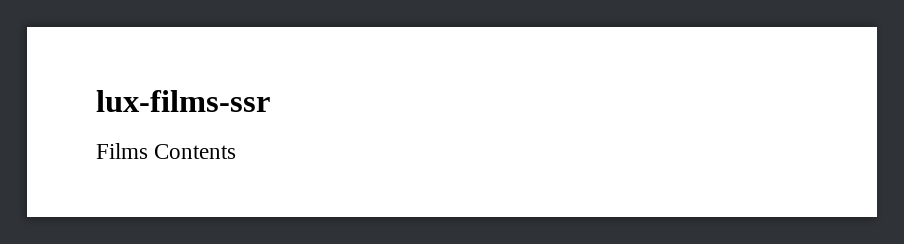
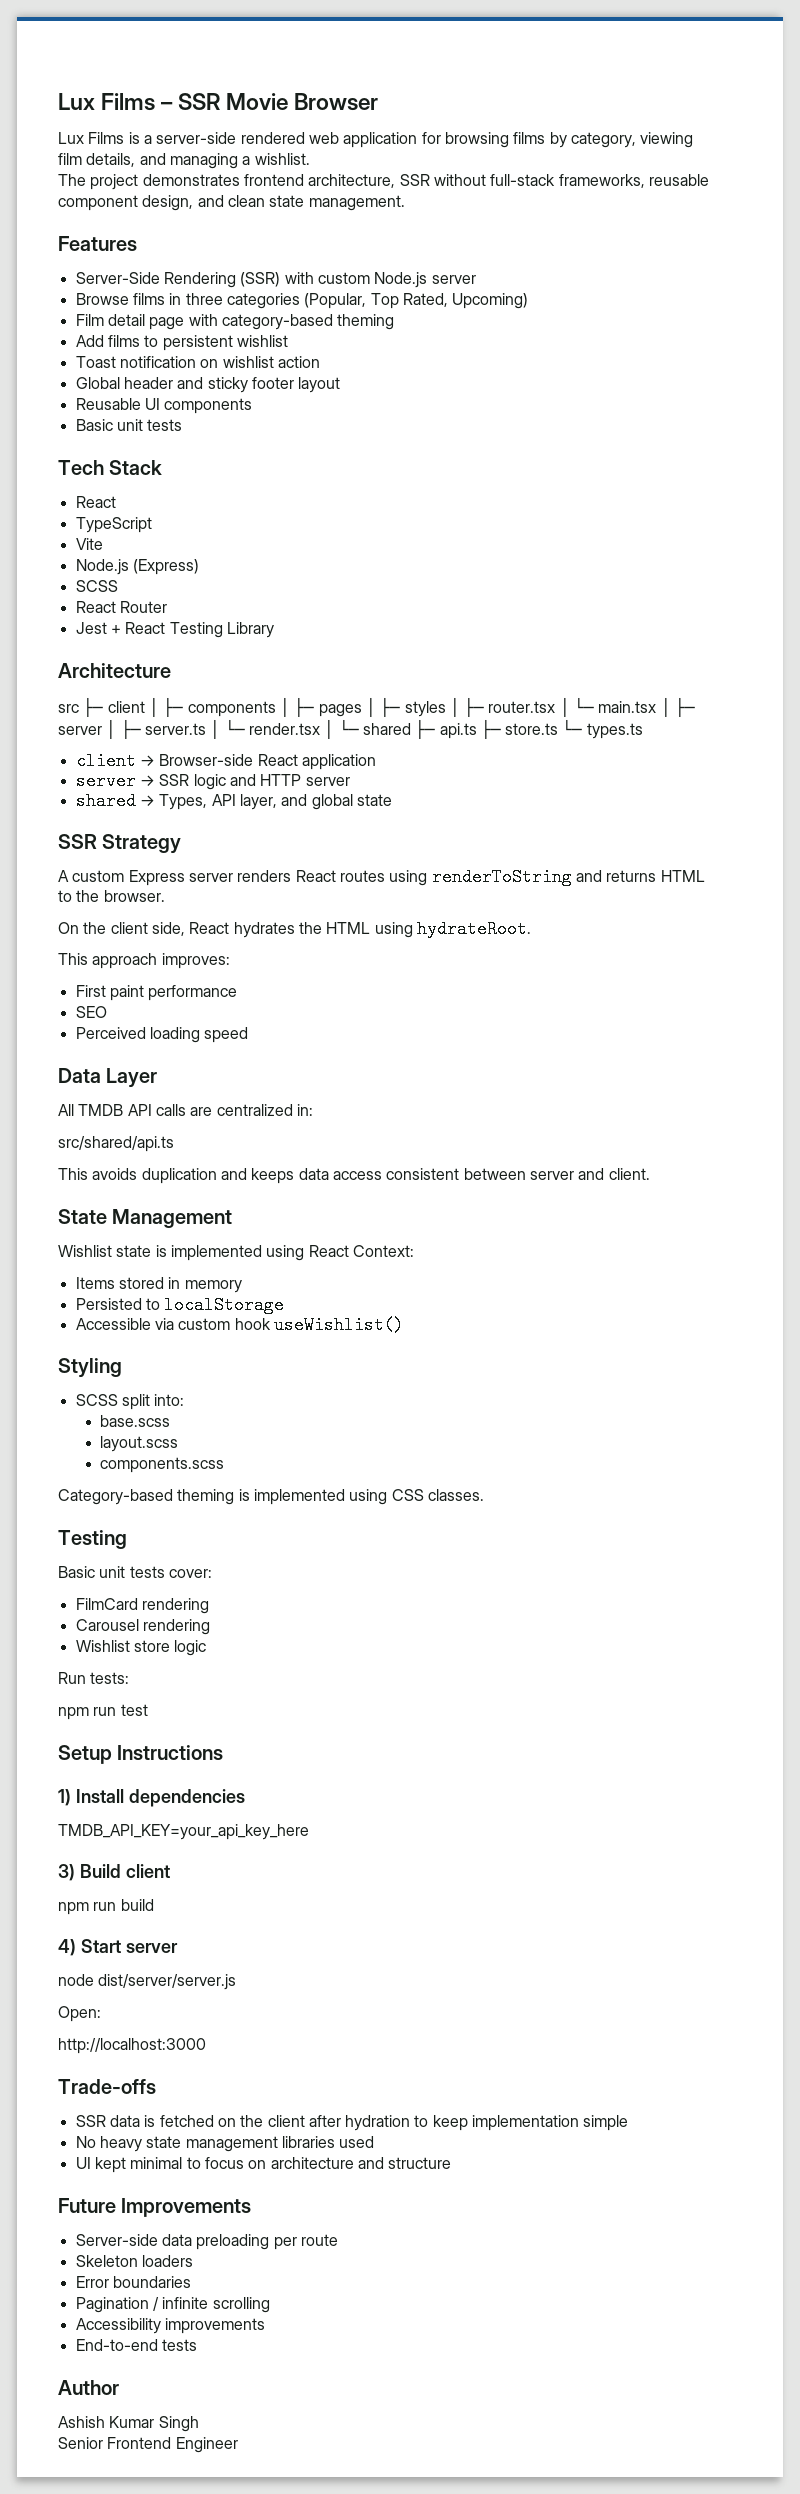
[96,90,270,112] [96,143,237,159] lux-films-ssr // Films Contents -> [58,93,379,111] [58,132,694,148] [58,153,310,169] [58,174,709,190] [58,195,405,211] [58,236,137,251] [75,272,476,288] [75,293,529,309] [75,314,395,330] [75,335,288,351] [75,356,320,368] [75,377,341,393] [75,398,253,414] [75,419,183,431] [58,460,163,475] [75,496,116,508] [75,517,152,533] [75,538,103,550] [75,559,199,575] [75,580,118,592] [75,601,167,613] [75,622,274,638] [58,663,171,678] [58,697,696,717] [58,719,643,739] [75,752,376,770] [75,772,350,790] [75,792,392,810] [58,834,182,854] [58,868,705,886] [58,890,165,902] [58,920,531,938] [58,953,230,969] [75,985,238,1001] [75,1006,107,1018] [75,1027,249,1043] [58,1068,158,1088] [58,1104,313,1116] [58,1136,174,1152] [58,1168,650,1184] [58,1209,233,1228] [58,1245,414,1261] [75,1277,242,1293] [75,1296,285,1314] [75,1316,404,1334] [58,1358,122,1378] [75,1394,185,1410] [100,1415,171,1427] [100,1436,179,1452] [100,1457,225,1473] [58,1489,484,1505] [58,1530,127,1549] [58,1566,212,1578] [75,1598,209,1614] [75,1619,210,1635] [75,1640,207,1656] [58,1672,130,1684] [58,1704,148,1720] [58,1745,224,1764] [58,1789,245,1807] [58,1824,309,1840] [58,1864,170,1881] [58,1899,154,1915] [58,1939,178,1956] [58,1974,237,1990] [58,2006,101,2022] [58,2038,206,2054] [58,2079,156,2094] [75,2115,629,2131] [75,2136,375,2152] [75,2157,452,2173] [58,2198,252,2217] [75,2234,338,2250] [75,2255,193,2267] [75,2276,191,2288] [75,2297,270,2313] [75,2318,265,2334] [75,2339,197,2351] [58,2380,119,2395] [58,2416,199,2432] [58,2437,238,2453] Lux Films – SSR Movie Browser // Lux Films is a server-side rendered web application for browsing films by category, viewing film details, and managing a wishlist. // The project demonstrates frontend architecture, SSR without full-stack frameworks, reusable component design, and clean state management. // Features // Server-Side Rendering (SSR) with custom Node.js server // Browse films in three categories (Popular, Top Rated, Upcoming) // Film detail page with category-based theming // Add films to persistent wishlist // Toast notification on wishlist action // Global header and sticky footer layout // Reusable UI components // Basic unit tests // Tech Stack // React // TypeScript // Vite // Node.js (Express) // SCSS // React Router // Jest + React Testing Library // Architecture // src ├─ client │ ├─ components │ ├─ pages │ ├─ styles │ ├─ router.tsx │ └─ main.tsx │ ├─ server │ ├─ server.ts │ └─ render.tsx │ └─ shared ├─ api.ts ├─ store.ts └─ types.ts // client → Browser-side React application // server → SSR logic and HTTP server // shared → Types, API layer, and global state // SSR Strategy // A custom Express server renders React routes using renderToString and returns HTML to the browser. // On the client side, React hydrates the HTML using hydrateRoot. // This approach improves: // First paint performance // SEO // Perceived loading speed // Data Layer // All TMDB API calls are centralized in: // src/shared/api.ts // This avoids duplication and keeps data access consistent between server and client. // State Management // Wishlist state is implemented using React Context: // Items stored in memory // Persisted to localStorage // Accessible via custom hook useWishlist() // Styling // SCSS split into: // base.scss // layout.scss // components.scss // Category-based theming is implemented using CSS classes. // Testing // Basic unit tests cover: // FilmCard rendering // Carousel rendering // Wishlist store logic // Run tests: // npm run test // Setup Instructions // 1) Install dependencies // TMDB_API_KEY=your_api_key_here // 3) Build client // npm run build // 4) Start server // node dist/server/server.js // Open: // http://localhost:3000 // Trade-offs // SSR data is fetched on the client after hydration to keep implementation simple // No heavy state management libraries used // UI kept minimal to focus on architecture and structure // Future Improvements // Server-side data preloading per route // Skeleton loaders // Error boundaries // Pagination / infinite scrolling // Accessibility improvements // End-to-end tests // Author // Ashish Kumar Singh // Senior Frontend Engineer

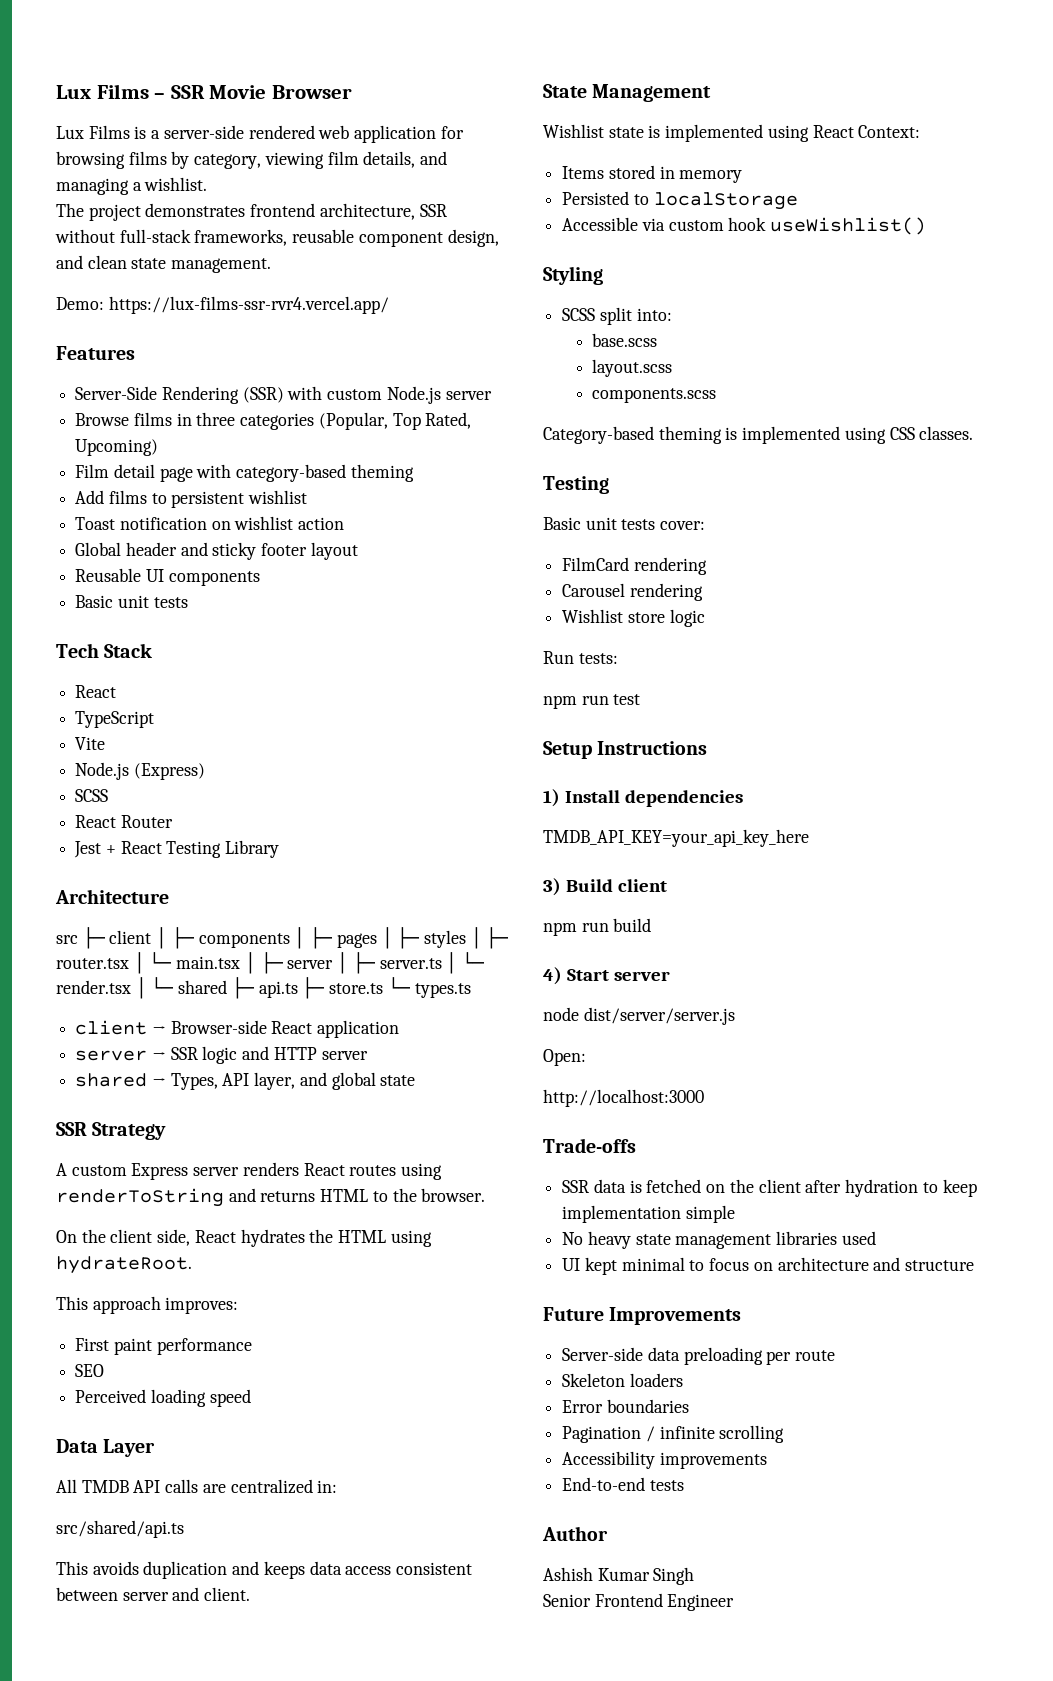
(405, 203) none -> [56,296,389,314] // Demo: https://lux-films-ssr-rvr4.vercel.app/

